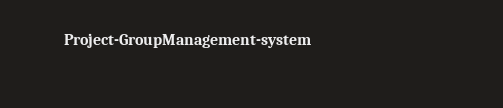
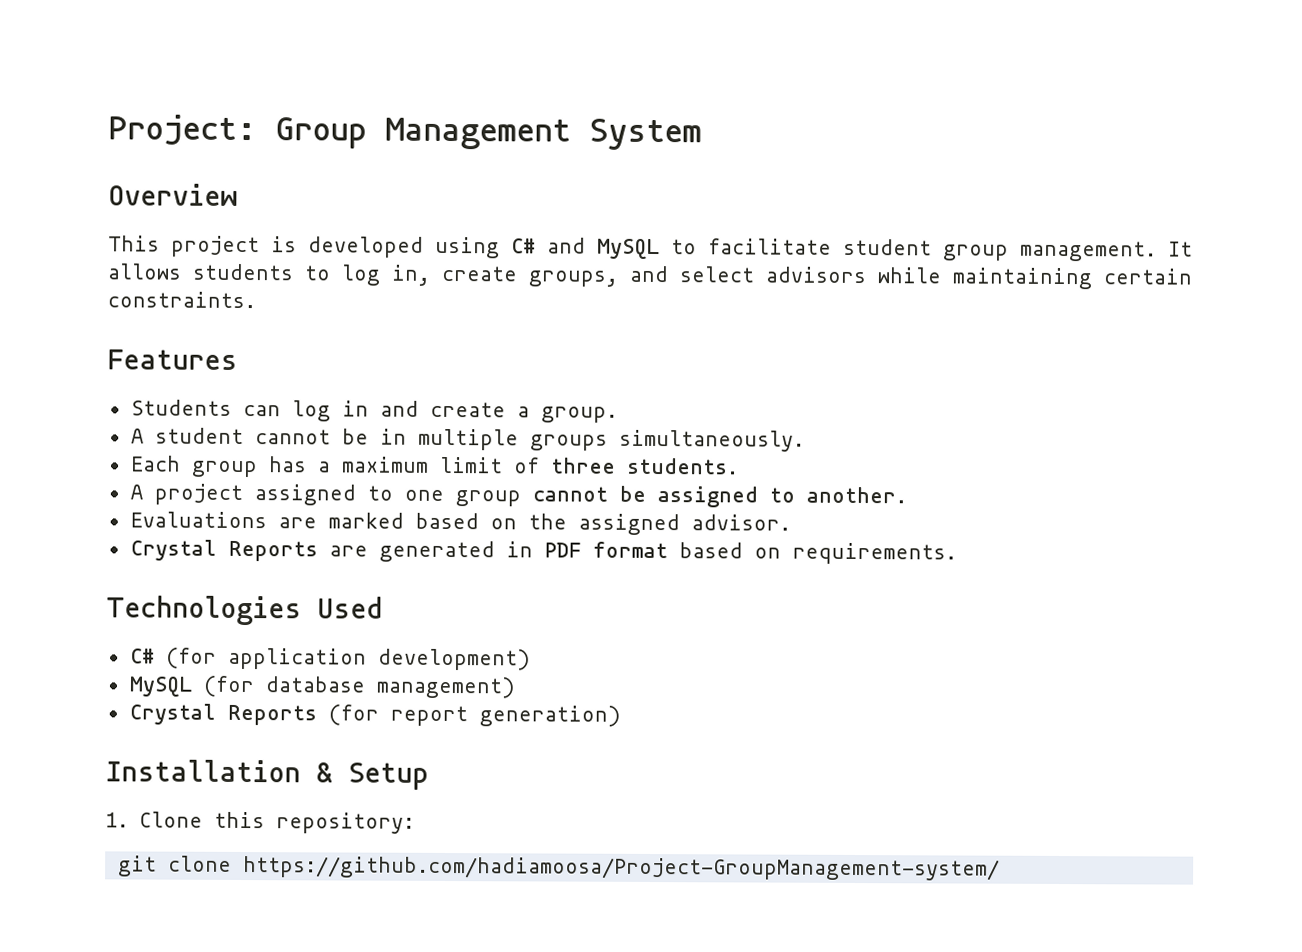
[64,33,311,48] Project-GroupManagement-system -> [108,114,702,151] [108,183,238,206] [108,235,1193,262] [107,263,1193,290] [107,291,256,309] [107,349,238,370] [130,399,618,423] [130,427,805,452] [130,455,739,478] [129,483,907,508] [129,511,791,536] [129,539,957,565] [106,595,383,626] [129,647,531,671] [128,675,516,699] [128,703,621,727] [105,759,429,790] [105,811,416,834] [117,855,1000,881] Project: Group Management System // Overview // This project is developed using C# and MySQL to facilitate student group management. It allows students to log in, create groups, and select advisors while maintaining certain constraints. // Features // Students can log in and create a group. // A student cannot be in multiple groups simultaneously. // Each group has a maximum limit of three students. // A project assigned to one group cannot be assigned to another. // Evaluations are marked based on the assigned advisor. // Crystal Reports are generated in PDF format based on requirements. // Technologies Used // C# (for application development) // MySQL (for database management) // Crystal Reports (for report generation) // Installation & Setup // 1. Clone this repository: // git clone https://github.com/hadiamoosa/Project-GroupManagement-system/

